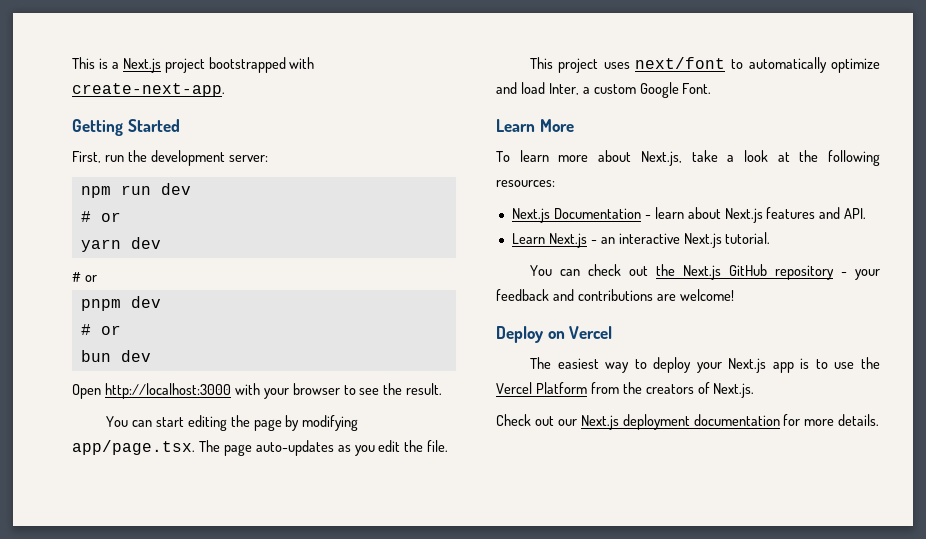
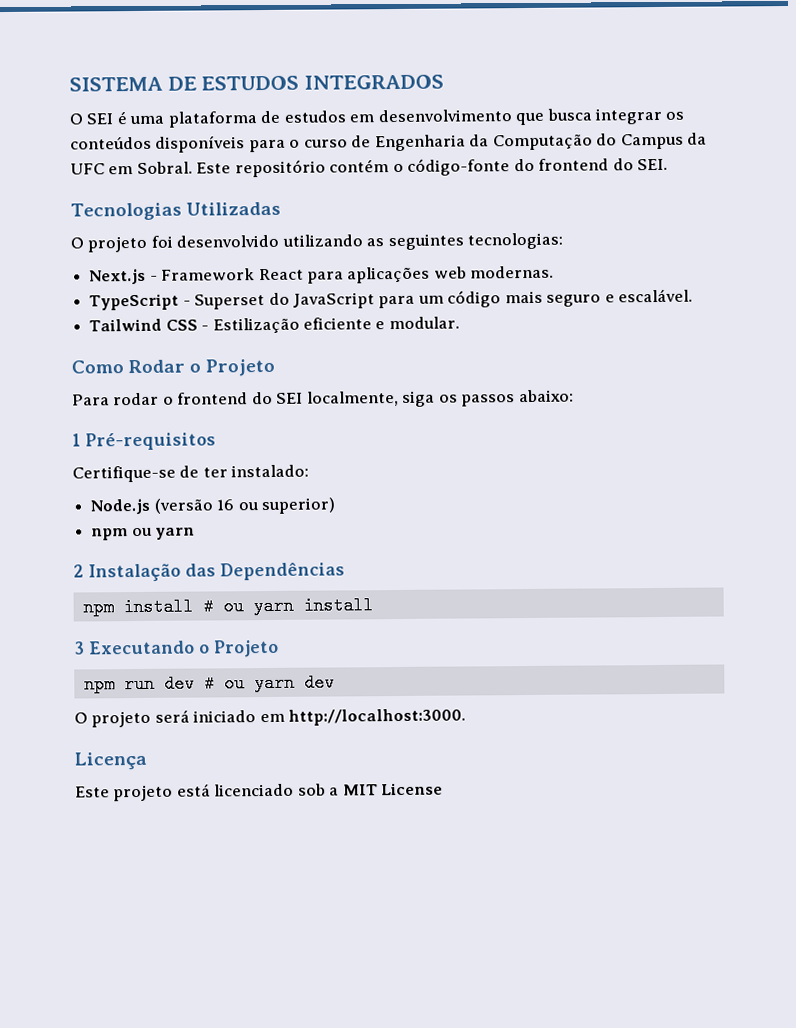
[72,57,315,73] [72,83,225,97] [72,119,180,136] [72,150,268,166] This is a Next.js project bootstrapped with create-next-app. // Getting Started // First, run the development server: -> [69,74,445,92] [69,107,685,128] [70,132,708,153] [70,158,669,178] [70,201,282,221] [70,232,564,253] [89,265,555,285] [89,288,694,311] [89,316,460,334] [71,358,276,377] [72,389,574,407] [72,431,216,451] [72,464,310,483] [90,497,335,515] [91,527,196,541] [73,561,345,583] [82,596,374,617] [73,639,279,658] SISTEMA DE ESTUDOS INTEGRADOS // O SEI é uma plataforma de estudos em desenvolvimento que busca integrar os conteúdos disponíveis para o curso de Engenharia da Computação do Campus da UFC em Sobral. Este repositório contém o código-fonte do frontend do SEI. // Tecnologias Utilizadas // O projeto foi desenvolvido utilizando as seguintes tecnologias: // Next.js - Framework React para aplicações web modernas. // TypeScript - Superset do JavaScript para um código mais seguro e escalável. // Tailwind CSS - Estilização eficiente e modular. // Como Rodar o Projeto // Para rodar o frontend do SEI localmente, siga os passos abaixo: // 1 Pré-requisitos // Certifique-se de ter instalado: // Node.js (versão 16 ou superior) // npm ou yarn // 2 Instalação das Dependências // npm install # ou yarn install // 3 Executando o Projeto
[80,211,121,222] // # or // -> [203,674,245,693] # ou
[72,272,97,282] [80,296,161,311] [80,324,121,335] [80,350,151,362] [72,383,443,399] [105,415,359,431] [72,440,449,456] [529,57,880,73] [496,82,712,98] [496,119,574,132] [496,150,880,166] [496,180,555,187] [511,207,867,223] [511,232,771,248] [529,264,880,280] [496,289,734,301] [496,326,613,343] [529,357,881,373] [496,382,755,398] [496,414,880,430] # or // pnpm dev // # or // bun dev // Open http://localhost:3000 with your browser to see the result. // You can start editing the page by modifying app/page.tsx. The page auto-updates as you edit the file. // This project uses next/font to automatically optimize and load Inter, a custom Google Font. // Learn More // To learn more about Next.js, take a look at the following resources: // Next.js Documentation - learn about Next.js features and API. // Learn Next.js - an interactive Next.js tutorial. // You can check out the Next.js GitHub repository - your feedback and contributions are welcome! // Deploy on Vercel // The easiest way to deploy your Next.js app is to use the Vercel Platform from the creators of Next.js. // Check out our Next.js deployment documentation for more details. -> [74,708,467,728] [74,751,147,771] [75,782,444,802] O projeto será iniciado em http://localhost:3000. // Licença // Este projeto está licenciado sob a MIT License

